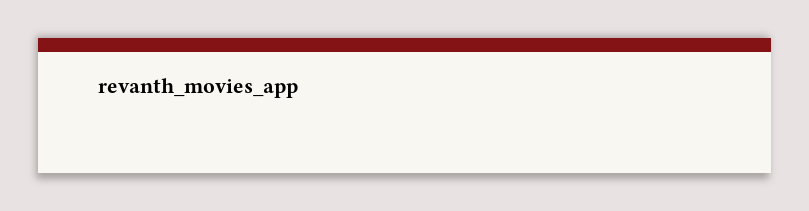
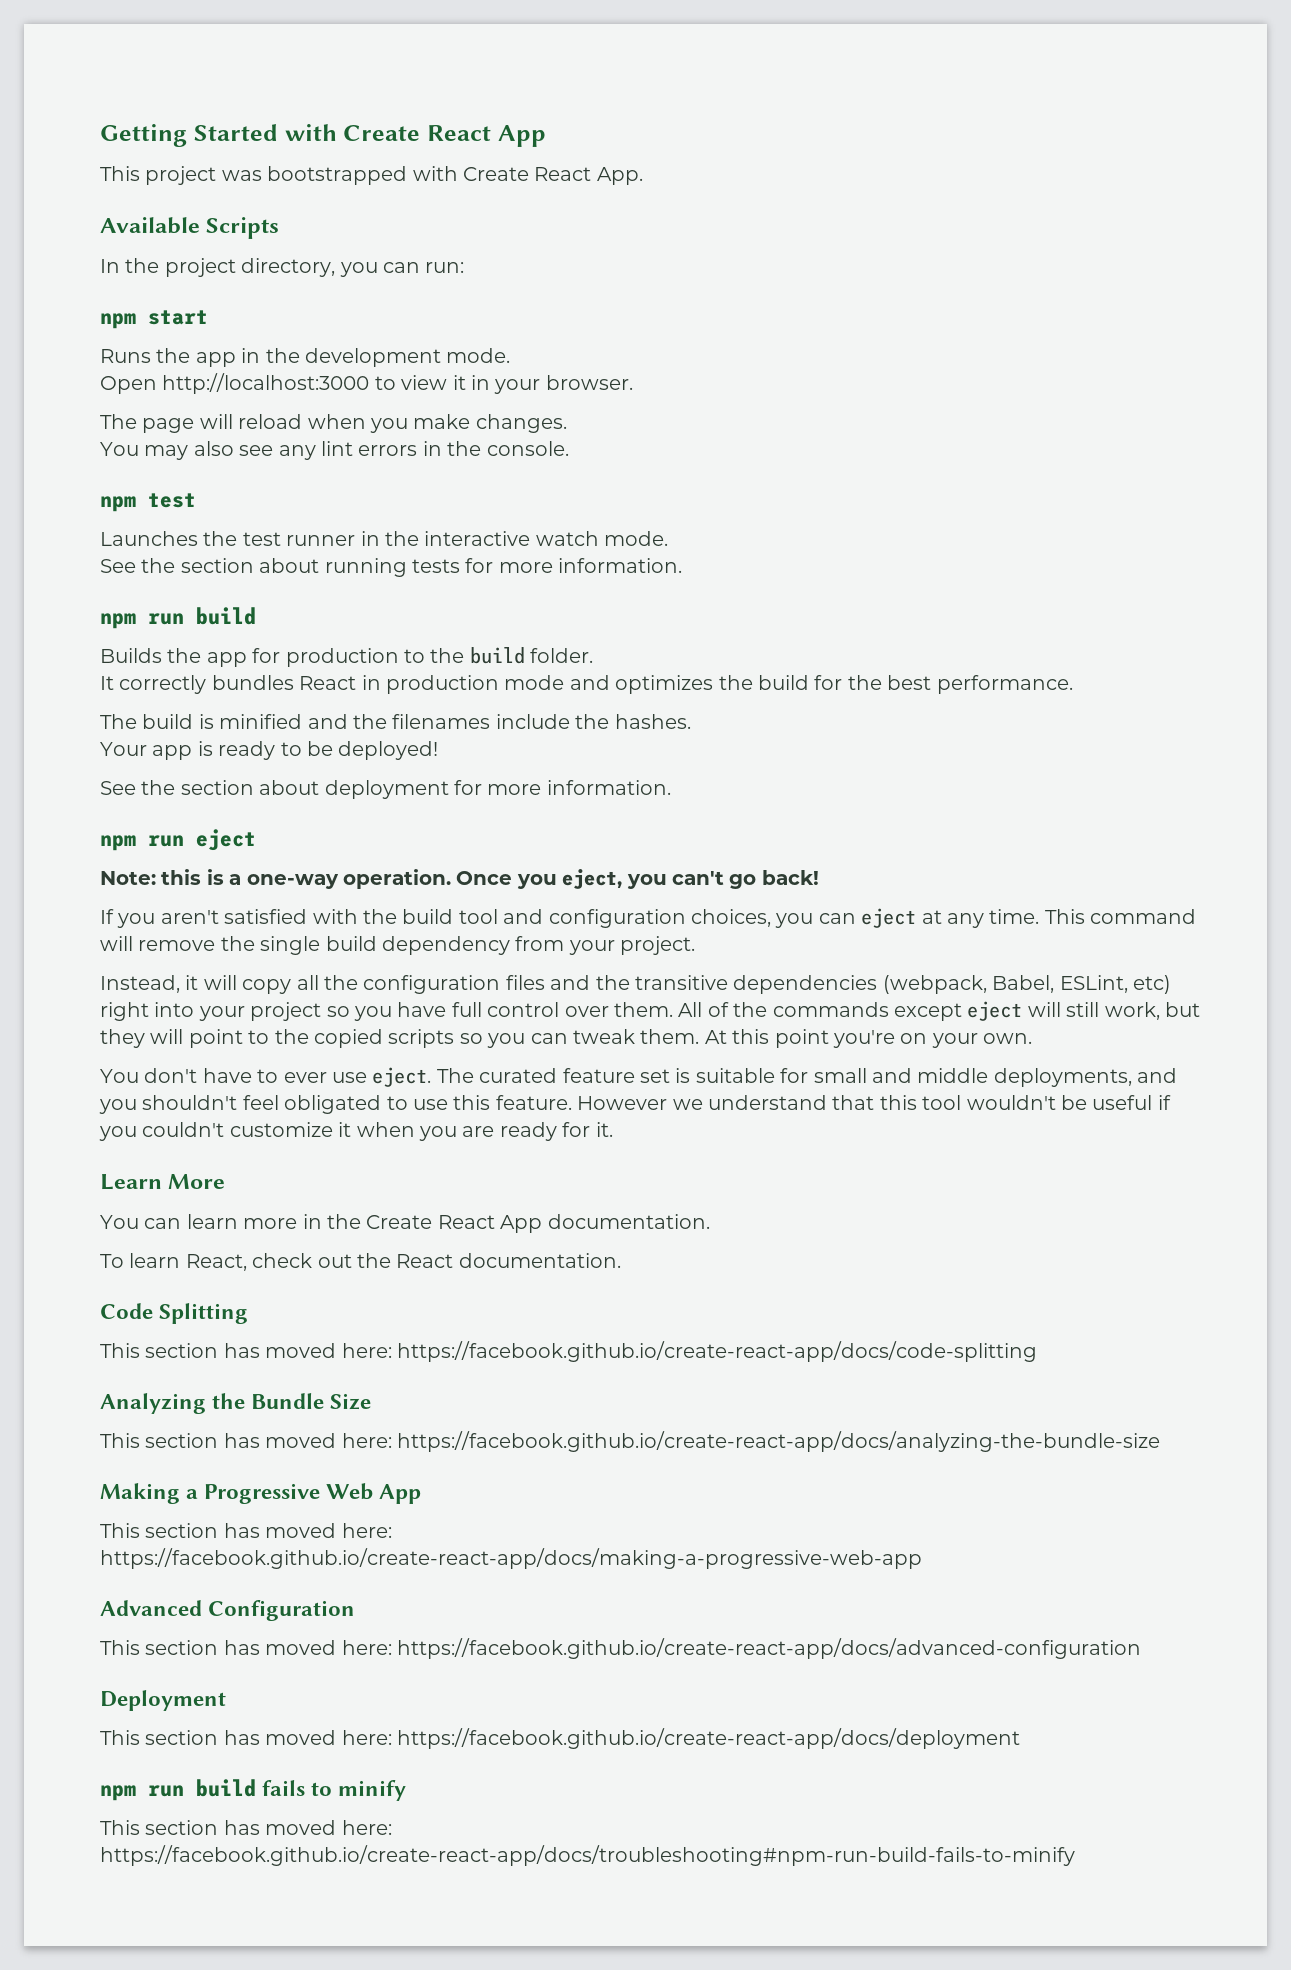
[98,78,298,98] revanth_movies_app -> [100,124,546,147] [100,166,643,185] [100,217,280,239] [100,258,465,277] [100,310,208,329] [100,348,511,367] [100,373,633,394] [100,414,567,433] [100,441,569,460] [100,493,196,512] [100,531,669,546] [100,558,683,577] [100,607,256,629] [100,647,594,667] [100,675,1073,694] [100,714,691,729] [100,741,439,760] [100,780,671,799] [100,829,256,851] [100,869,819,889] [100,908,1197,928] [100,936,696,955] [100,975,1171,994] [100,1001,1200,1021] [100,1029,1033,1048] [100,1067,1178,1087] [99,1095,1171,1114] [99,1122,613,1141] [100,1174,226,1190] [100,1214,710,1233] [100,1253,621,1271] [100,1303,249,1324] [100,1341,1037,1362] [100,1393,372,1414] [100,1431,1160,1452] [100,1483,422,1504] [100,1523,392,1538] [100,1548,922,1569] [100,1600,356,1621] [100,1638,1141,1659] [100,1690,226,1711] [100,1728,1020,1749] [100,1779,407,1801] [100,1820,392,1835] [100,1845,1075,1866] Getting Started with Create React App // This project was bootstrapped with Create React App. // Available Scripts // In the project directory, you can run: // npm start // Runs the app in the development mode. // Open http://localhost:3000 to view it in your browser. // The page will reload when you make changes. // You may also see any lint errors in the console. // npm test // Launches the test runner in the interactive watch mode. // See the section about running tests for more information. // npm run build // Builds the app for production to the build folder. // It correctly bundles React in production mode and optimizes the build for the best performance. // The build is minified and the filenames include the hashes. // Your app is ready to be deployed! // See the section about deployment for more information. // npm run eject // Note: this is a one-way operation. Once you eject, you can't go back! // If you aren't satisfied with the build tool and configuration choices, you can eject at any time. This command will remove the single build dependency from your project. // Instead, it will copy all the configuration files and the transitive dependencies (webpack, Babel, ESLint, etc) right into your project so you have full control over them. All of the commands except eject will still work, but they will point to the copied scripts so you can tweak them. At this point you're on your own. // You don't have to ever use eject. The curated feature set is suitable for small and middle deployments, and you shouldn't feel obligated to use this feature. However we understand that this tool wouldn't be useful if you couldn't customize it when you are ready for it. // Learn More // You can learn more in the Create React App documentation. // To learn React, check out the React documentation. // Code Splitting // This section has moved here: https://facebook.github.io/create-react-app/docs/code-splitting // Analyzing the Bundle Size // This section has moved here: https://facebook.github.io/create-react-app/docs/analyzing-the-bundle-size // Making a Progressive Web App // This section has moved here: https://facebook.github.io/create-react-app/docs/making-a-progressive-web-app // Advanced Configuration // This section has moved here: https://facebook.github.io/create-react-app/docs/advanced-configuration // Deployment // This section has moved here: https://facebook.github.io/create-react-app/docs/deployment // npm run build fails to minify // This section has moved here: https://facebook.github.io/create-react-app/docs/troubleshooting#npm-run-build-fails-to-minify

